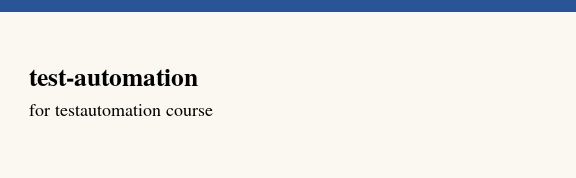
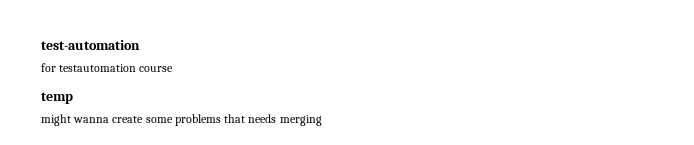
(213, 112) none -> [41,92,73,104] [41,114,322,126] // temp // might wanna create some problems that needs merging

